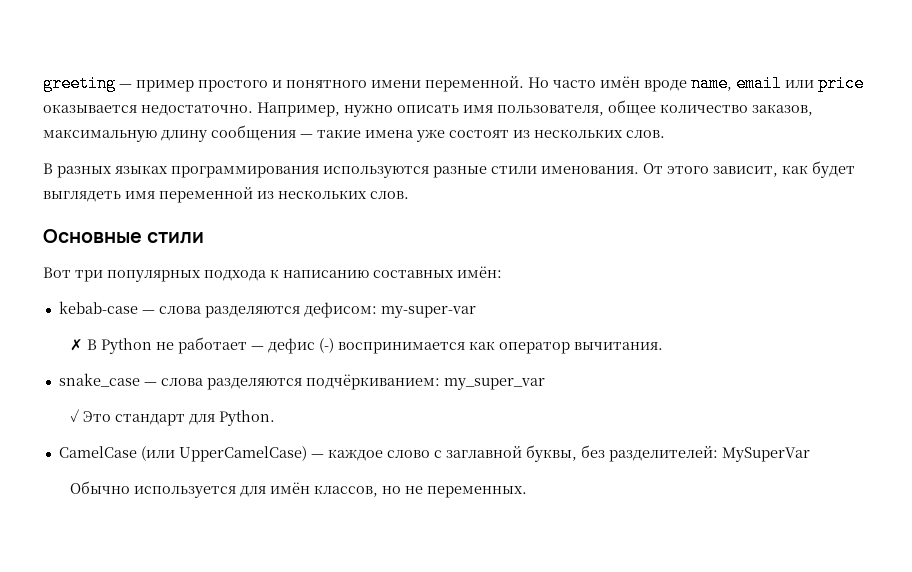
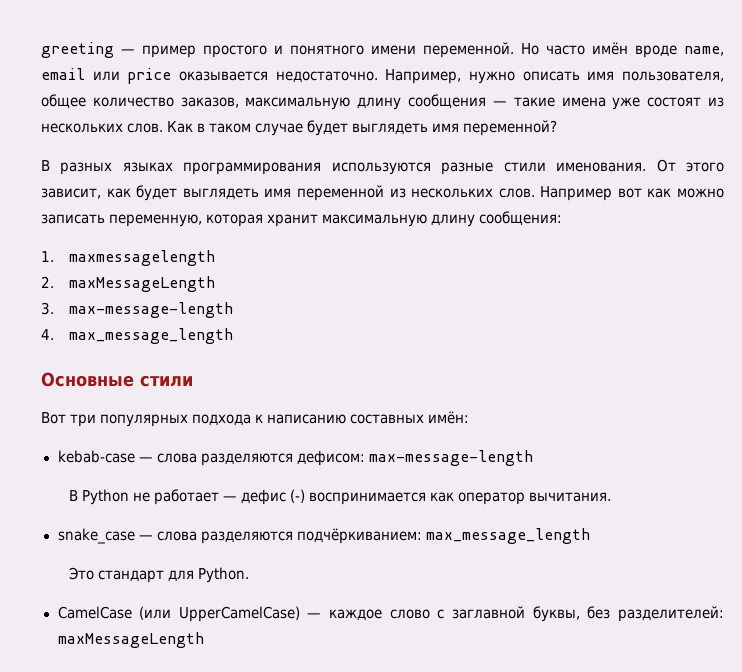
(665, 134) none -> [167,120,558,136] Как в таком случае будет выглядеть имя переменной?
(409, 195) none -> [540,186,725,201] [41,211,563,227] [41,250,215,266] [41,276,215,292] [41,302,233,318] [41,328,233,344] Например вот как можно записать переменную, которая хранит максимальную длину сообщения: // 1. maxmessagelength // 2. maxMessageLength // 3. max-message-length // 4. max_message_length
[380,306,476,318] [70,339,84,351] my-super-var // ✗ -> [368,450,533,466] max-message-length //
[443,378,545,390] [70,409,80,422] my_super_var // ✓ -> [425,528,590,544] max_message_length //
[721,447,810,462] [70,481,528,498] MySuperVar // Обычно используется для имён классов, но не переменных. -> [57,632,204,648] maxMessageLength

